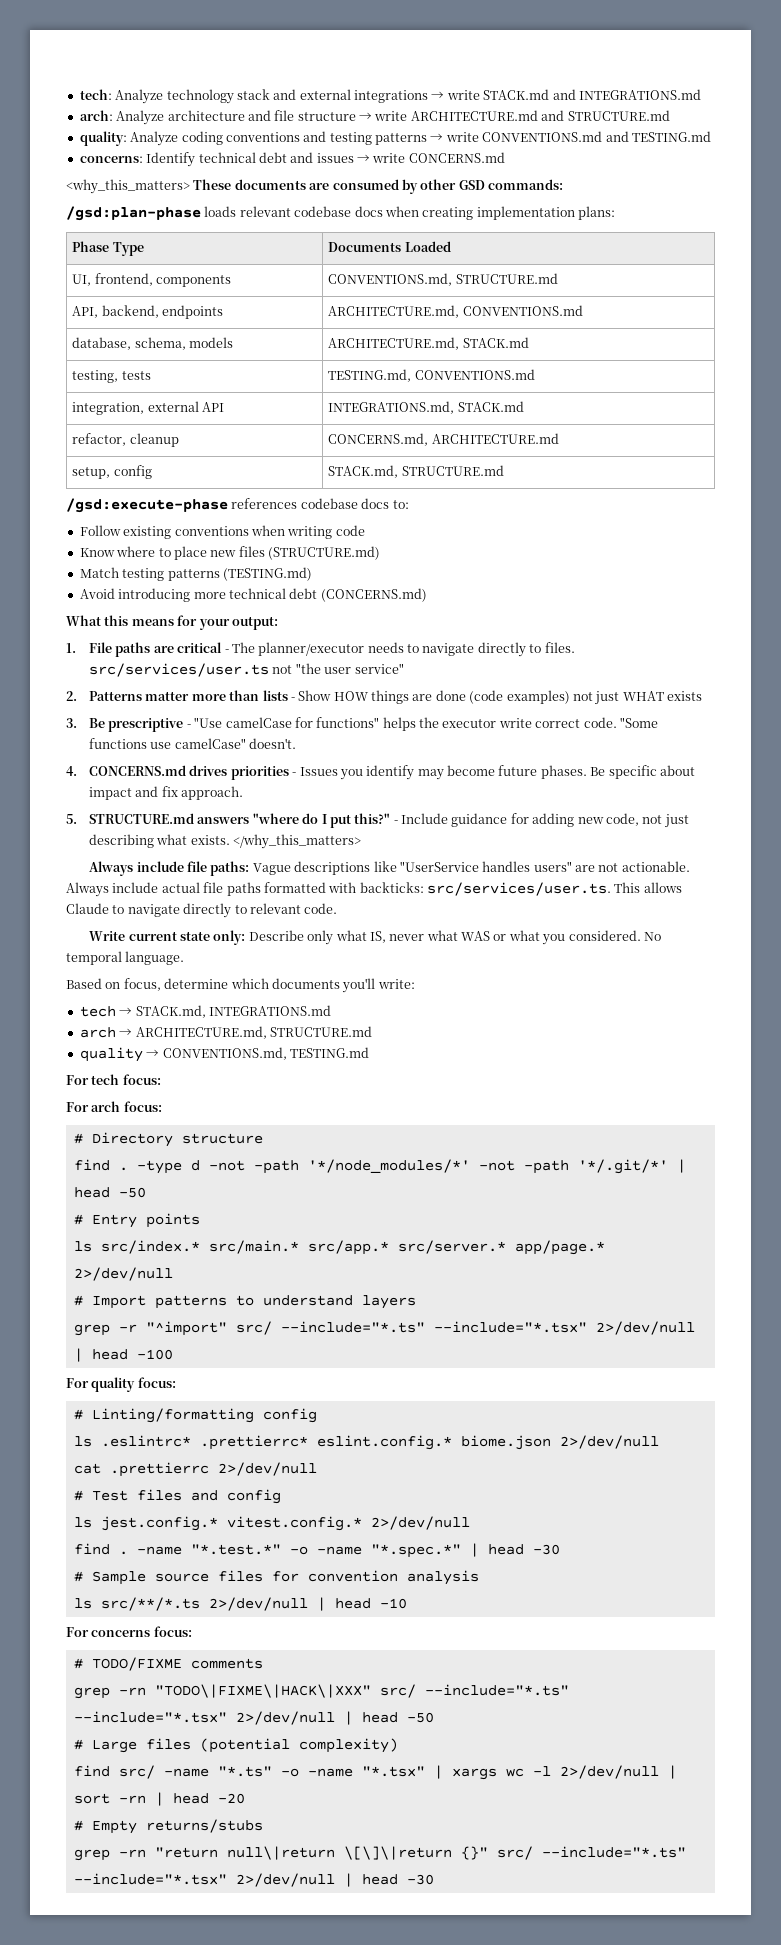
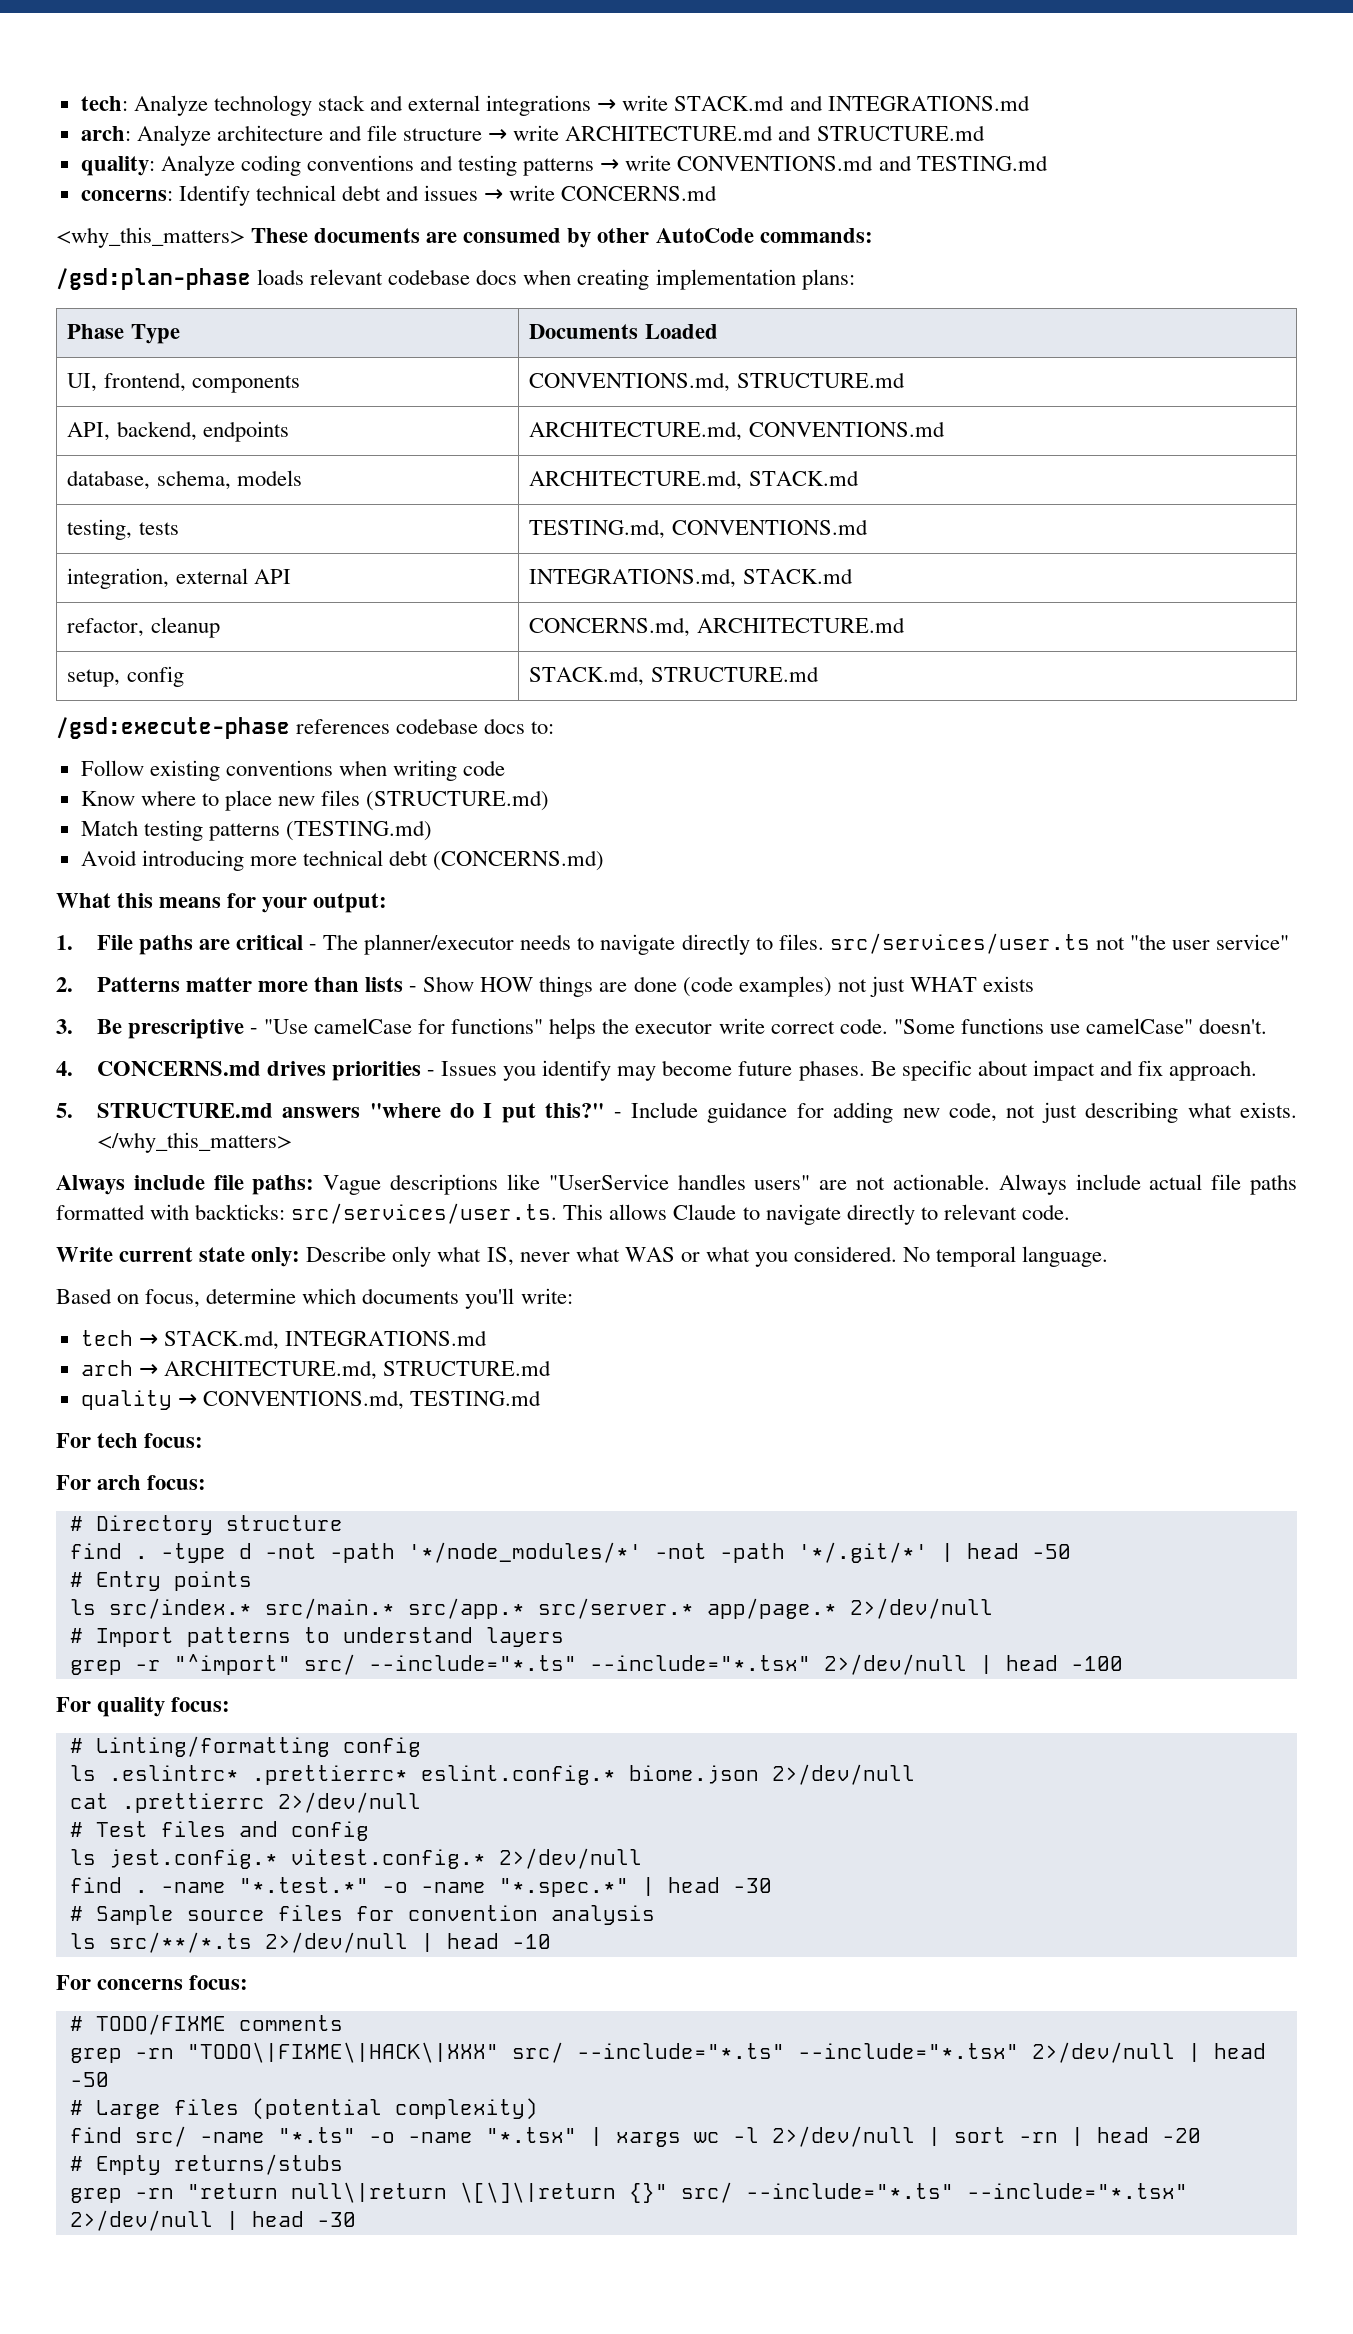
[458,180,485,190] GSD -> [655,228,754,243] AutoCode

